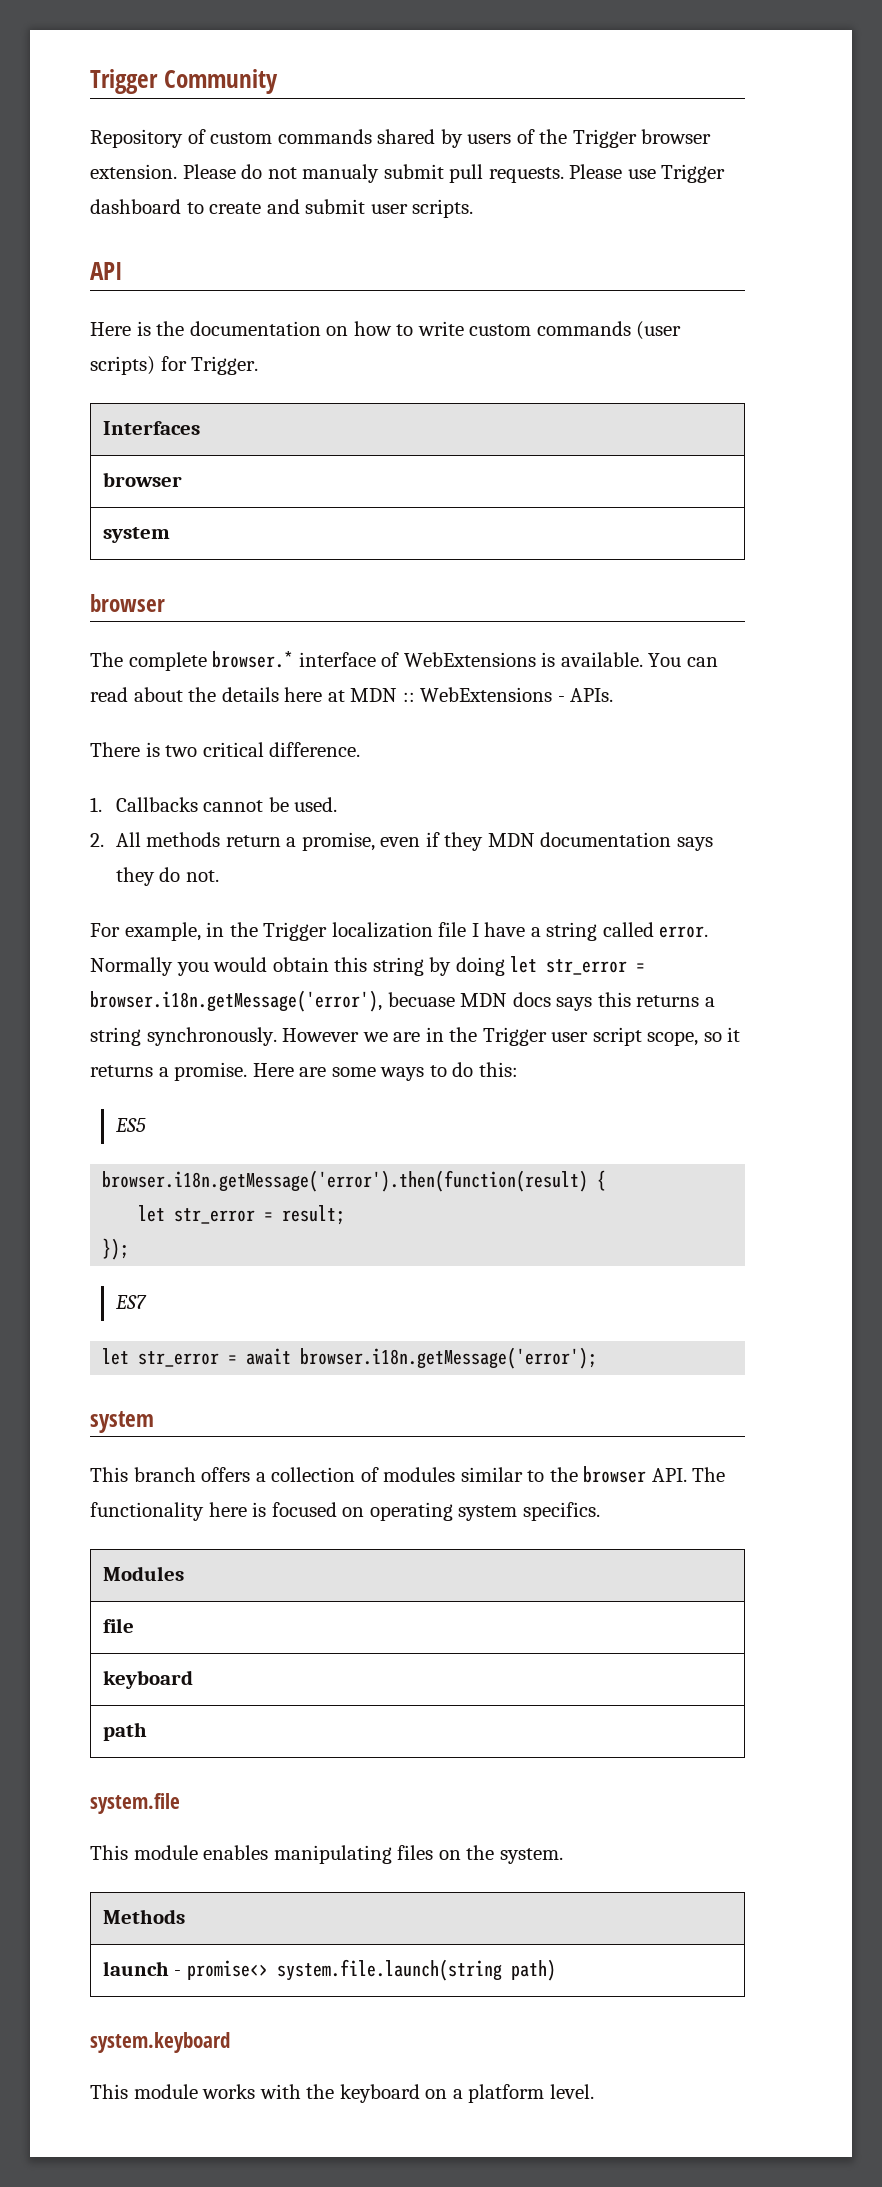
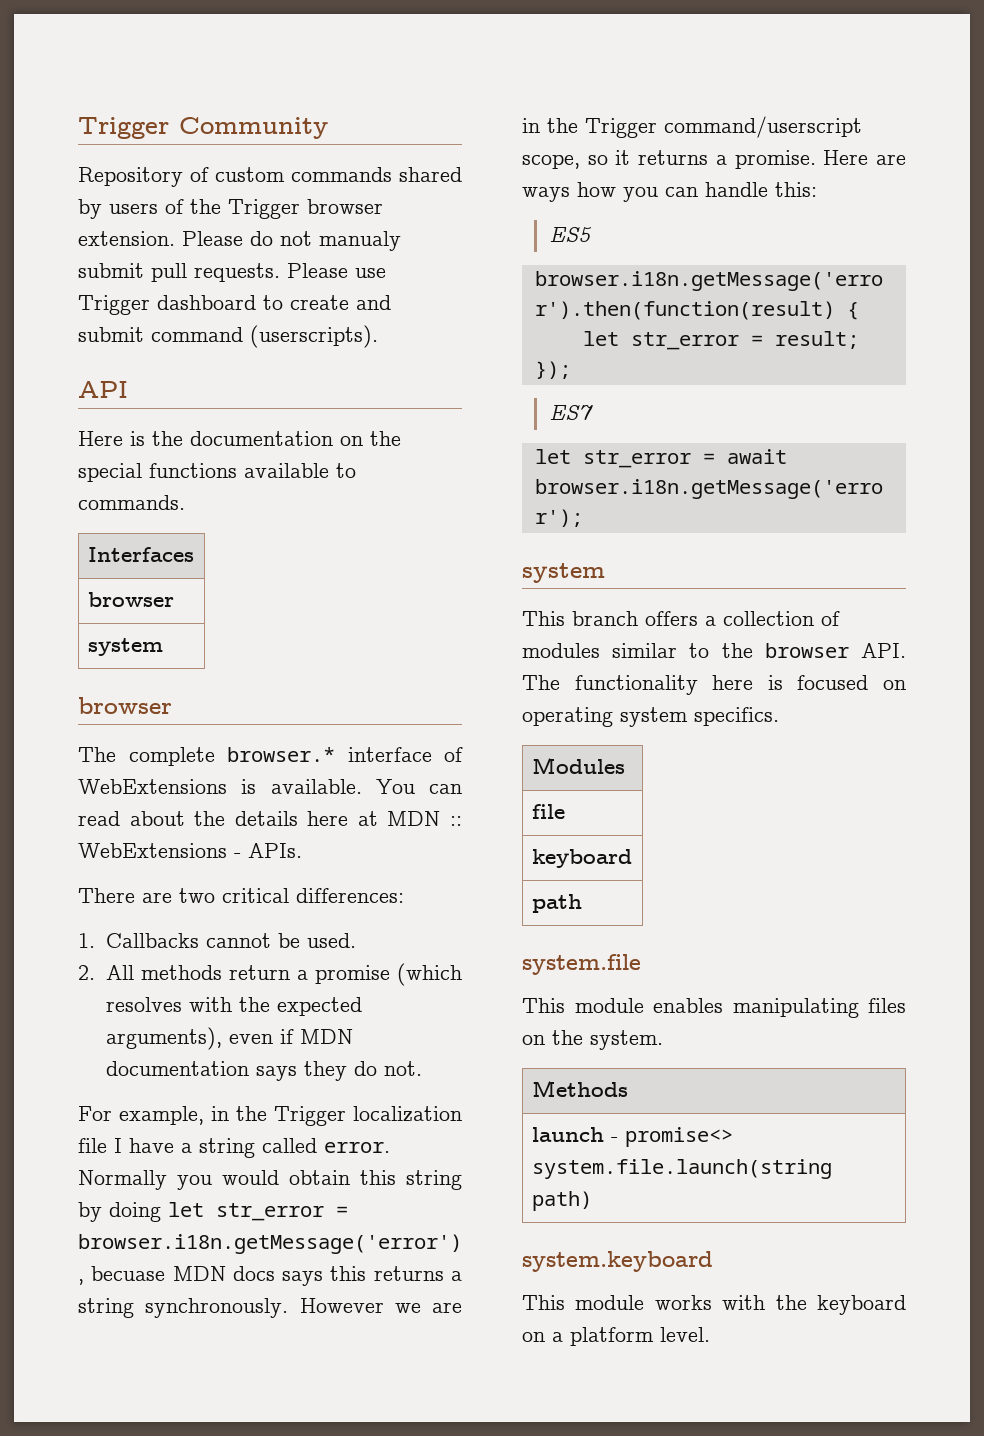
[370,199,474,218] user scripts. -> [151,325,378,348] command (userscripts).
[353,321,682,340] [90,356,259,375] how to write custom commands (user scripts) for Trigger. -> [370,431,401,446] [78,463,356,482] [78,495,185,510] the special functions available to commands.
[145,742,160,757] is -> [142,892,172,903] are
[269,742,361,757] difference. -> [296,888,404,903] differences:
[301,832,375,851] promise, -> [314,963,463,986] [105,997,362,1016] [105,1027,222,1050] promise (which resolves with the expected arguments),
[444,832,484,851] they -> (294, 1036) none
[551,1027,642,1046] user script -> [664,116,862,138] command/userscript
[331,1062,474,1081] some ways to do -> [522,182,768,202] ways how you can handle

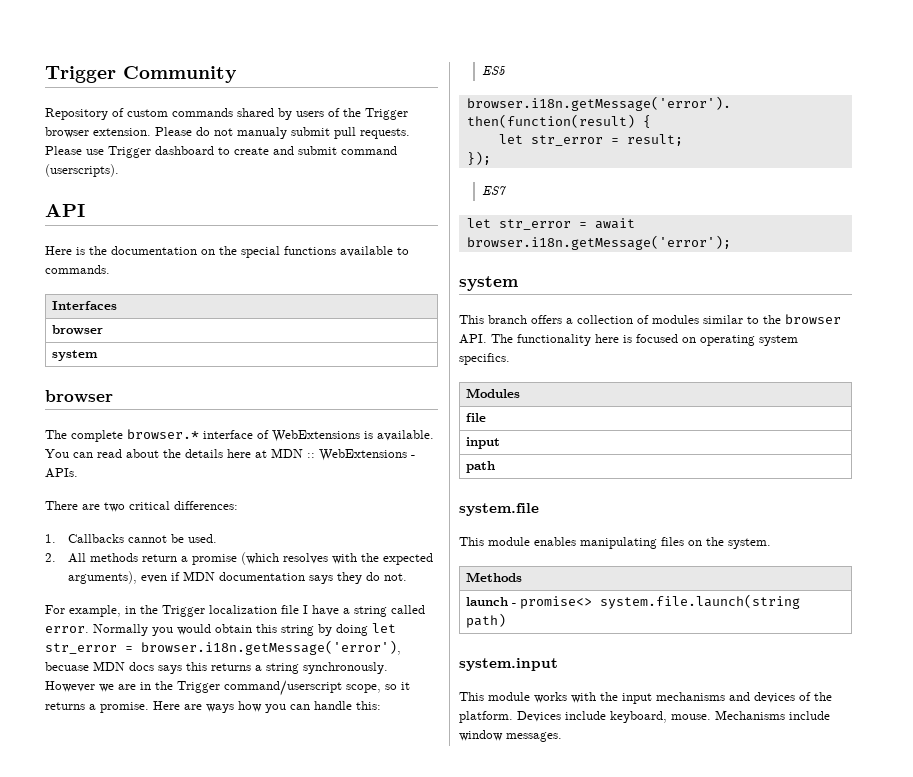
[531,849,632,868] keyboard -> [465,437,500,449] input
[522,1251,713,1272] system.keyboard -> [459,658,558,671] system.input
[817,1295,906,1315] [522,1327,710,1346] keyboard on a platform level. -> [622,692,832,704] [459,710,830,723] [459,730,562,742] input mechanisms and devices of the platform. Devices include keyboard, mouse. Mechanisms include window messages.

